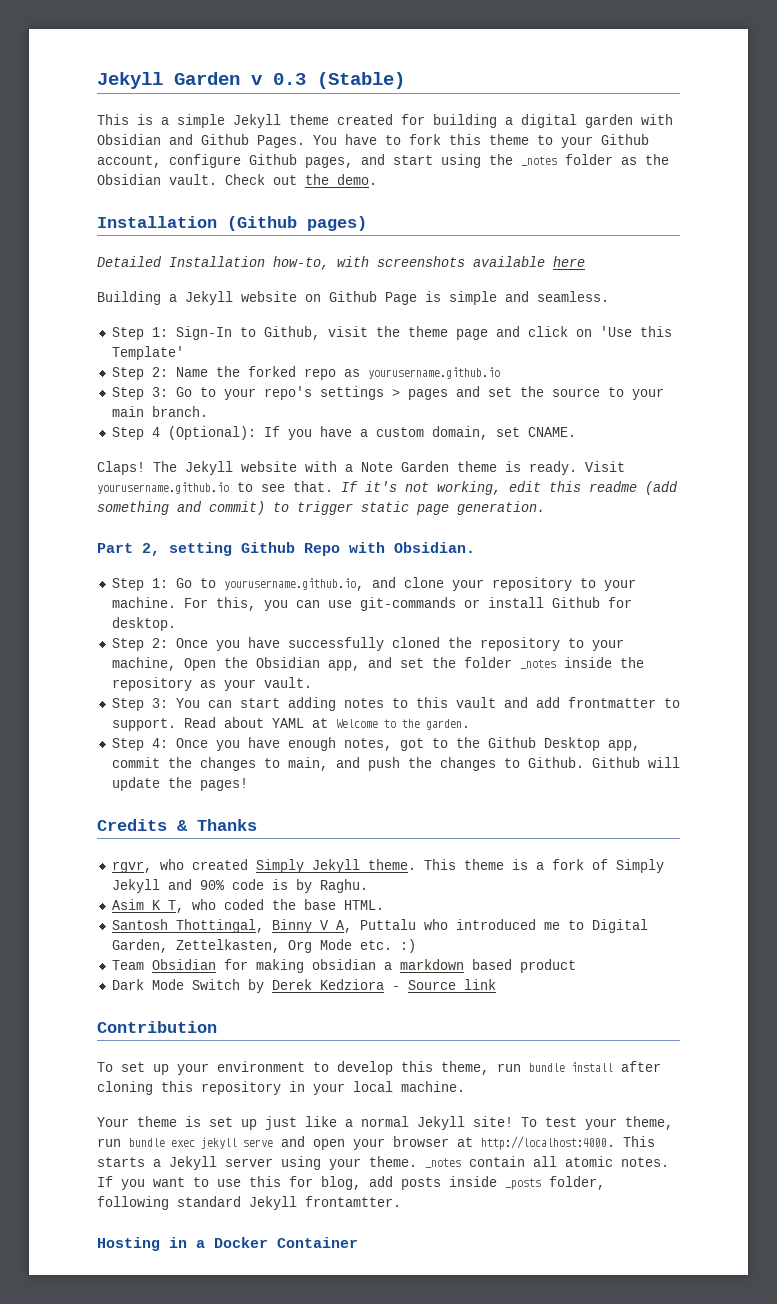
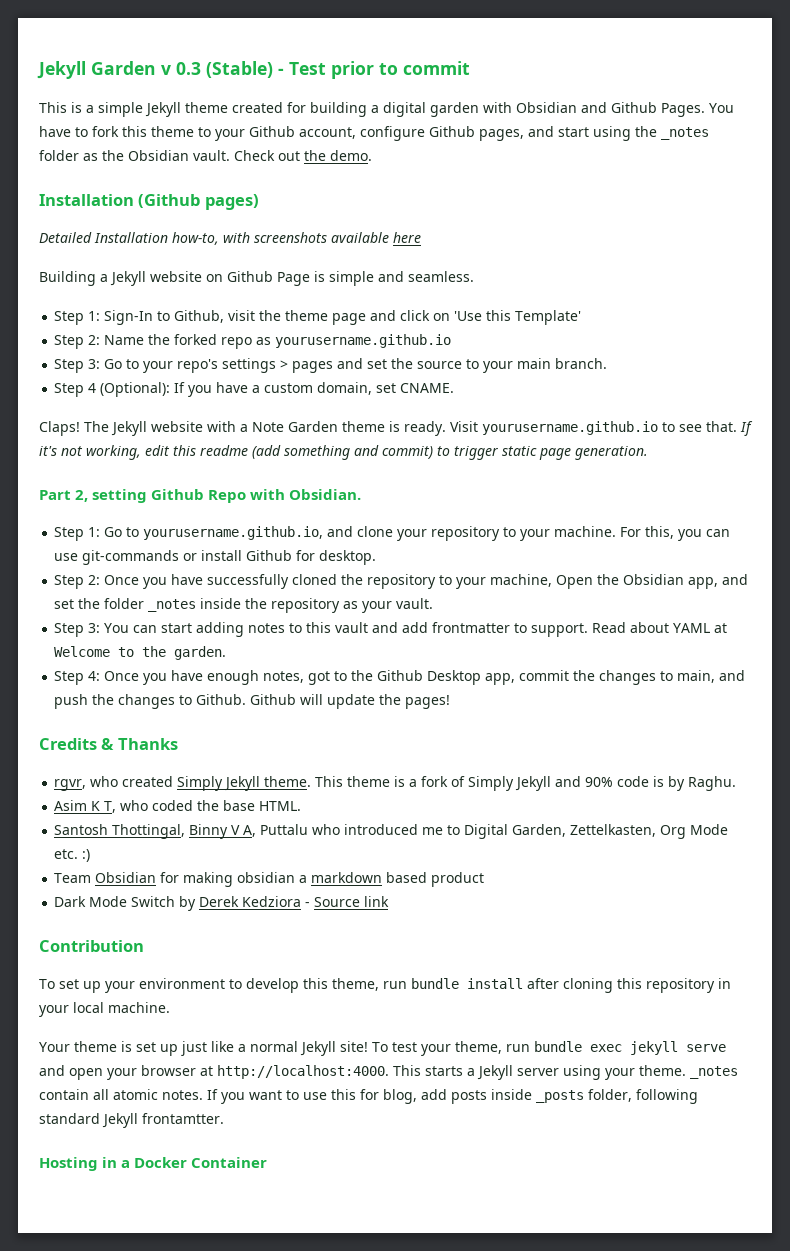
(405, 80) none -> [278,61,470,79] - Test prior to commit

